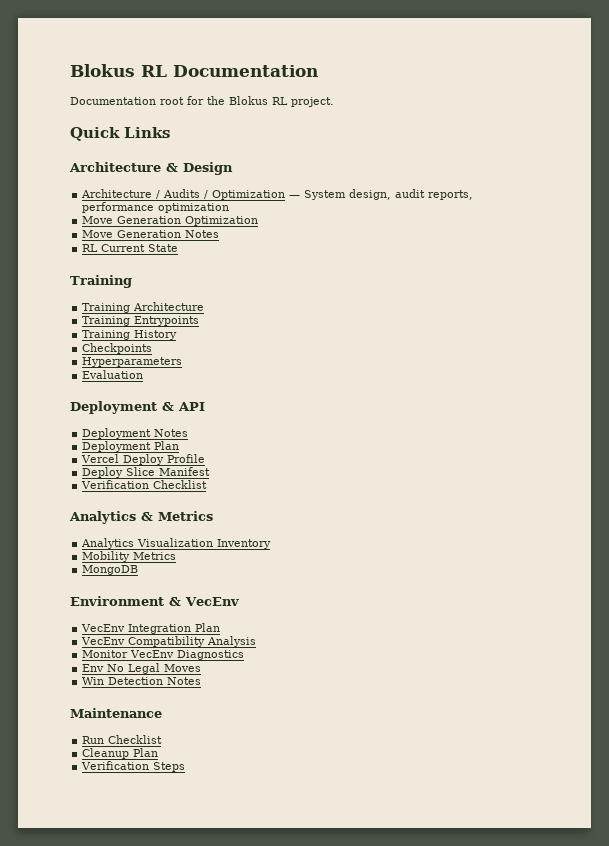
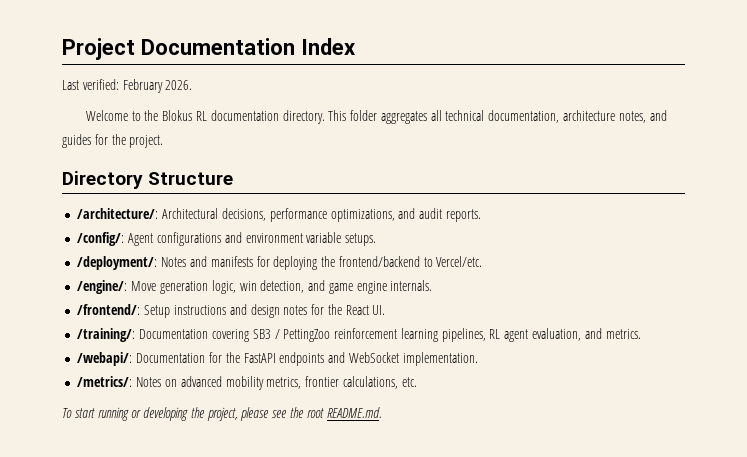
[70,64,318,77] [70,96,334,107] [70,127,170,141] [69,162,233,175] [81,189,474,200] [82,202,230,213] [82,216,259,226] [82,230,220,238] [82,244,179,252] [70,275,132,288] [82,302,205,313] [82,316,200,326] [82,330,178,340] [82,343,153,354] [82,357,183,367] [82,370,144,379] [70,401,205,414] [82,428,189,439] [82,441,180,452] [81,454,206,465] [82,467,211,478] [81,480,208,489] [69,511,213,524] [81,538,272,549] [82,551,177,562] [82,565,139,575] [70,596,239,606] [81,623,221,634] [81,636,257,647] [82,650,245,660] [82,663,202,674] [82,677,202,685] [70,708,162,718] [82,735,163,744] [82,748,159,759] [81,761,186,772] Blokus RL Documentation // Documentation root for the Blokus RL project. // Quick Links // Architecture & Design // Architecture / Audits / Optimization — System design, audit reports, performance optimization // Move Generation Optimization // Move Generation Notes // RL Current State // Training // Training Architecture // Training Entrypoints // Training History // Checkpoints // Hyperparameters // Evaluation // Deployment & API // Deployment Notes // Deployment Plan // Vercel Deploy Profile // Deploy Slice Manifest // Verification Checklist // Analytics & Metrics // Analytics Visualization Inventory // Mobility Metrics // MongoDB // Environment & VecEnv // VecEnv Integration Plan // VecEnv Compatibility Analysis // Monitor VecEnv Diagnostics // Env No Legal Moves // Win Detection Notes // Maintenance // Run Checklist // Cleanup Plan // Verification Steps -> [62,38,356,60] [62,79,193,93] [85,110,667,124] [62,134,164,148] [62,171,234,189] [77,208,481,222] [77,232,377,246] [77,256,483,270] [77,280,433,294] [77,304,386,318] [77,328,641,342] [77,352,478,366] [77,376,417,390] [62,407,382,421] Project Documentation Index // Last verified: February 2026. // Welcome to the Blokus RL documentation directory. This folder aggregates all technical documentation, architecture notes, and guides for the project. // Directory Structure // /architecture/: Architectural decisions, performance optimizations, and audit reports. // /config/: Agent configurations and environment variable setups. // /deployment/: Notes and manifests for deploying the frontend/backend to Vercel/etc. // /engine/: Move generation logic, win detection, and game engine internals. // /frontend/: Setup instructions and design notes for the React UI. // /training/: Documentation covering SB3 / PettingZoo reinforcement learning pipelines, RL agent evaluation, and metrics. // /webapi/: Documentation for the FastAPI endpoints and WebSocket implementation. // /metrics/: Notes on advanced mobility metrics, frontier calculations, etc. // To start running or developing the project, please see the root README.md.

